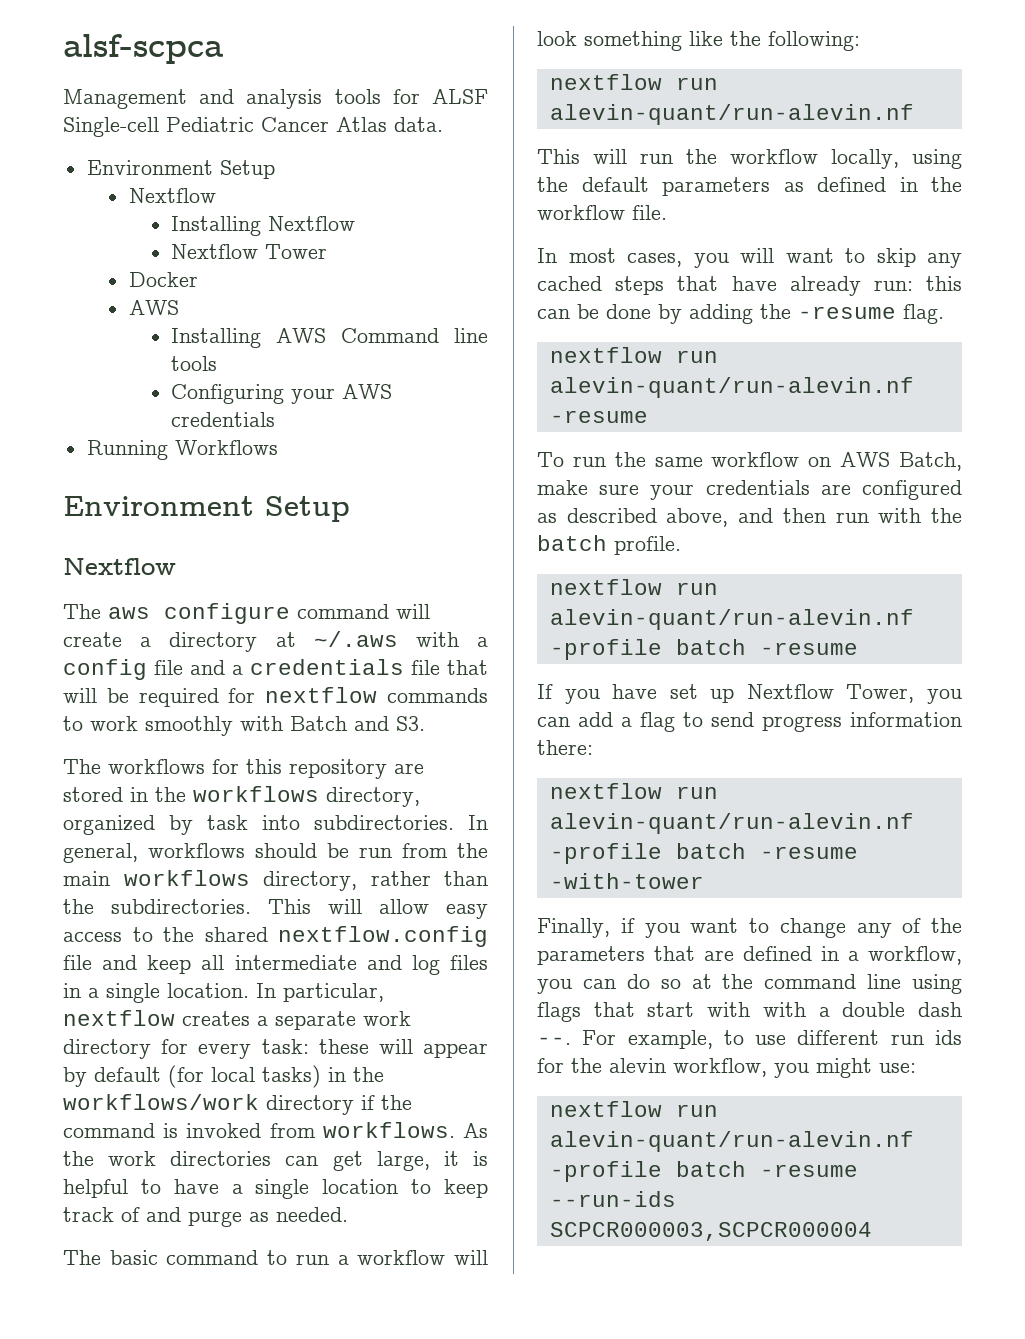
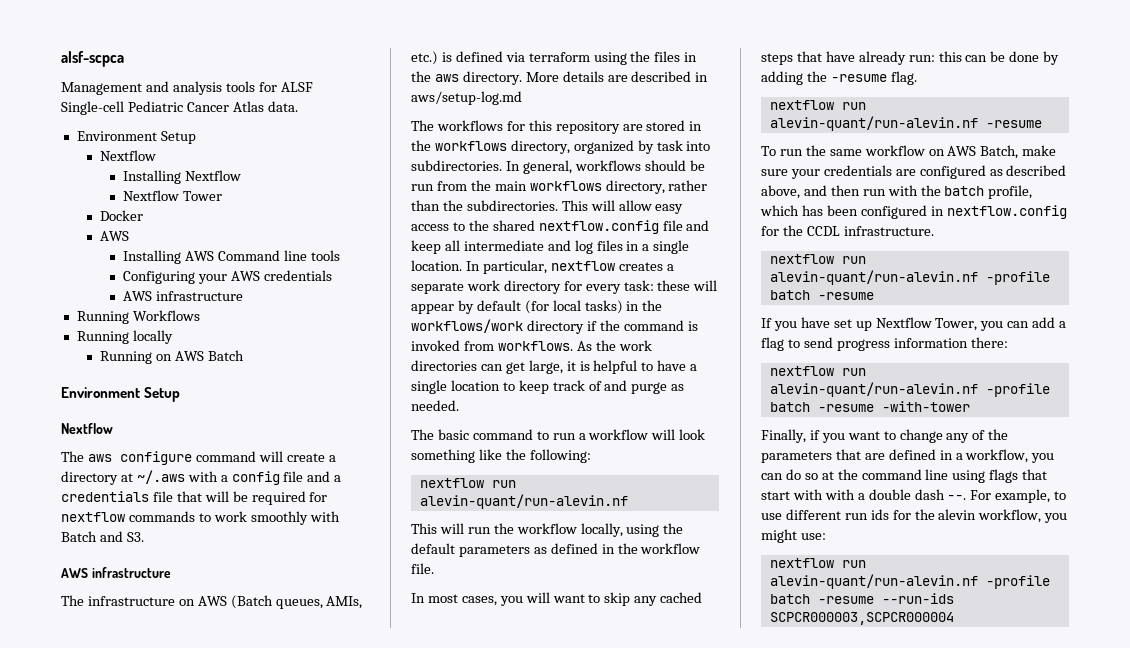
(275, 419) none -> [123,291,244,301] // AWS infrastructure
(278, 447) none -> [76,330,173,344] [100,350,244,364] // Running locally // Running on AWS Batch
(425, 723) none -> [61,567,171,578] [61,595,363,609] [411,51,698,65] [411,71,709,85] [411,91,522,105] // AWS infrastructure // The infrastructure on AWS (Batch queues, AMIs, etc.) is defined via terraform using the files in the aws directory. More details are described in aws/setup-log.md
[614,536,681,555] profile. -> [988,185,1033,199] [760,205,1067,219] [761,225,934,236] profile, which has been configured in nextflow.config for the CCDL infrastructure.

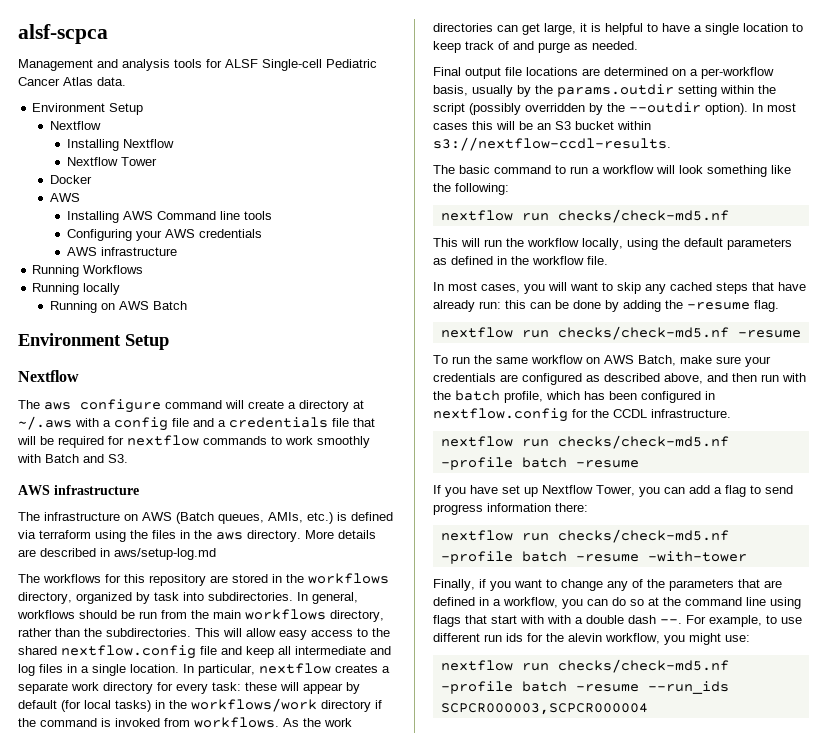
(459, 405) none -> [433,67,774,79] [433,84,776,97] [433,102,796,115] [433,121,651,130] [433,137,671,151] // Final output file locations are determined on a per-workflow basis, usually by the params.outdir setting within the script (possibly overridden by the --outdir option). In most cases this will be an S3 bucket within s3://nextflow-ccdl-results.
[419,494,628,509] alevin-quant/run-alevin.nf -> [557,209,729,223] checks/check-md5.nf
[769,116,978,131] alevin-quant/run-alevin.nf -> [557,326,729,340] checks/check-md5.nf
[769,270,978,285] alevin-quant/run-alevin.nf -> [557,435,729,449] checks/check-md5.nf
[769,382,978,397] alevin-quant/run-alevin.nf -> [557,529,729,543] checks/check-md5.nf
[769,574,1050,589] [769,593,954,604] alevin-quant/run-alevin.nf -profile batch -resume --run-ids -> [557,659,729,673] [440,681,729,694] checks/check-md5.nf -profile batch -resume --run_ids

